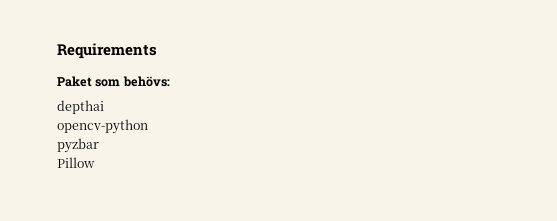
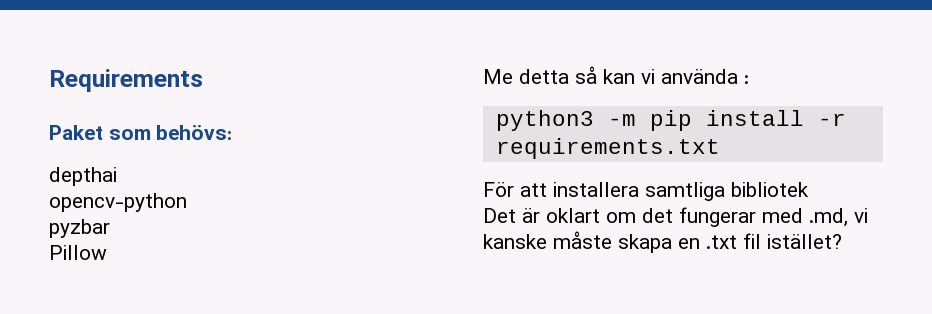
(95, 162) none -> [483,66,749,84] [495,110,846,131] [495,138,720,159] [483,182,809,201] [483,207,868,227] [483,231,842,253] // Me detta så kan vi använda : // python3 -m pip install -r requirements.txt // För att installera samtliga bibliotek // Det är oklart om det fungerar med .md, vi kanske måste skapa en .txt fil istället?

